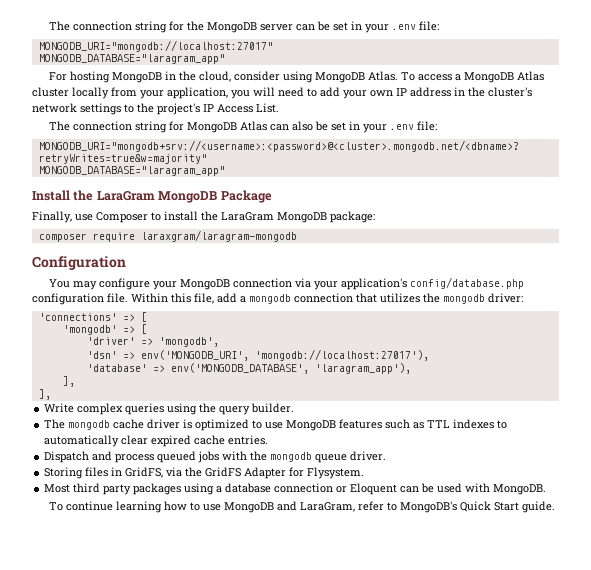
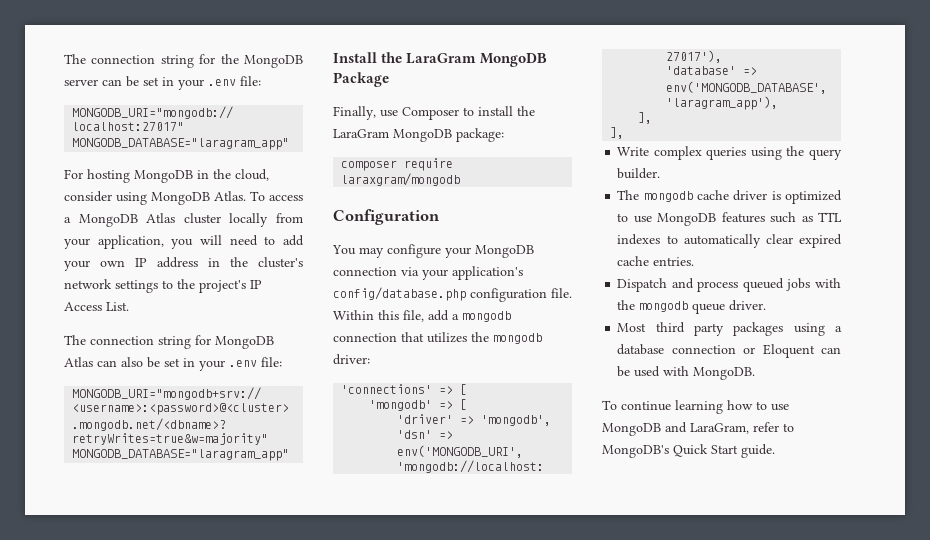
[140,230,297,242] laraxgram/laragram-mongodb -> [341,173,461,186] laraxgram/mongodb
[44,467,365,479] // Storing files in GridFS, via the GridFS Adapter for Flysystem. -> (767, 305) none

